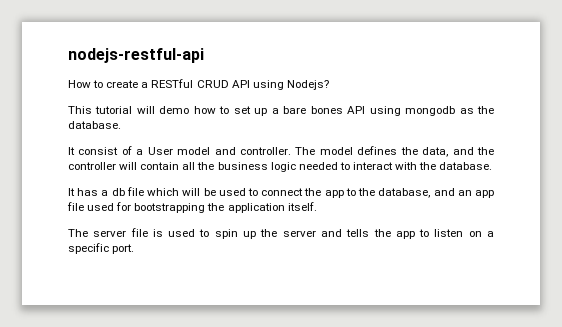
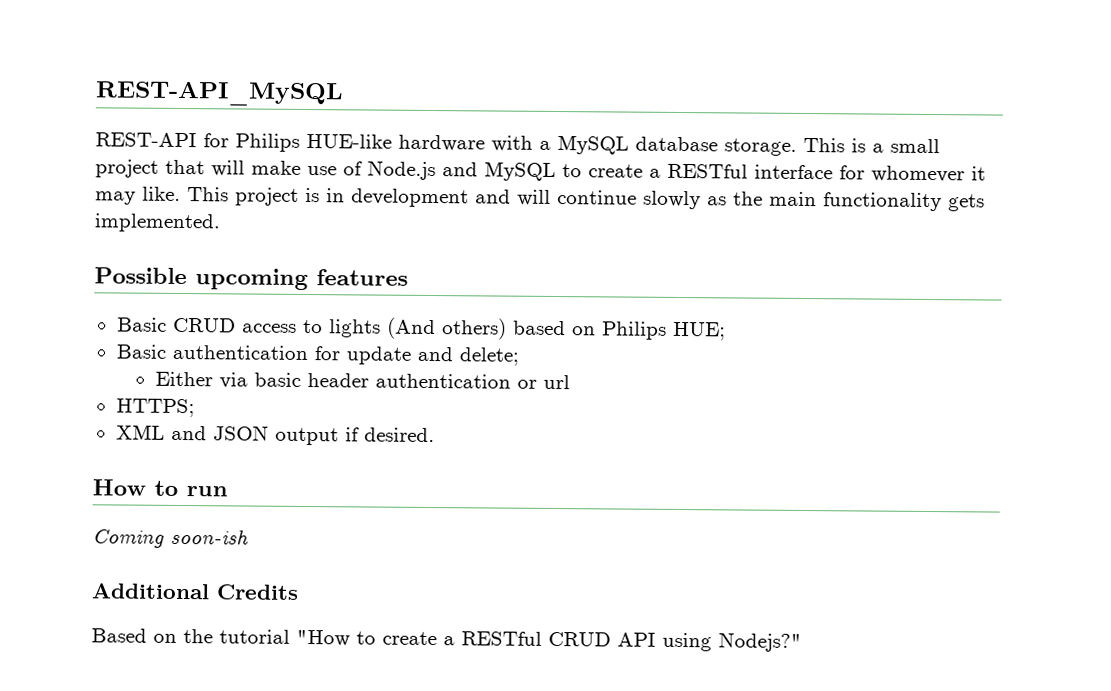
[68,48,204,63] [68,80,91,88] nodejs-restful-api // How -> [95,80,344,107] [95,132,940,156] [95,159,986,183] [95,186,985,212] [94,213,221,233] [94,267,408,291] [116,317,726,341] [115,344,519,366] [154,371,570,390] [115,398,195,418] [115,424,435,446] [92,479,228,497] [92,528,249,548] [91,583,299,600] [91,628,350,647] REST-API_MySQL // REST-API for Philips HUE-like hardware with a MySQL database storage. This is a small project that will make use of Node.js and MySQL to create a RESTful interface for whomever it may like. This project is in development and will continue slowly as the main functionality gets implemented. // Possible upcoming features // Basic CRUD access to lights (And others) based on Philips HUE; // Basic authentication for update and delete; // Either via basic header authentication or url // HTTPS; // XML and JSON output if desired. // How to run // Coming soon-ish // Additional Credits // Based on the tutorial "How
[286,80,329,90] [68,106,494,116] [68,121,121,129] [68,146,495,157] [68,162,493,172] [68,187,495,198] [67,202,317,213] [68,228,495,239] [68,243,135,254] Nodejs? // This tutorial will demo how to set up a bare bones API using mongodb as the database. // It consist of a User model and controller. The model defines the data, and the controller will contain all the business logic needed to interact with the database. // It has a db file which will be used to connect the app to the database, and an app file used for bootstrapping the application itself. // The server file is used to spin up the server and tells the app to listen on a specific port. -> [718,632,802,652] Nodejs?"

